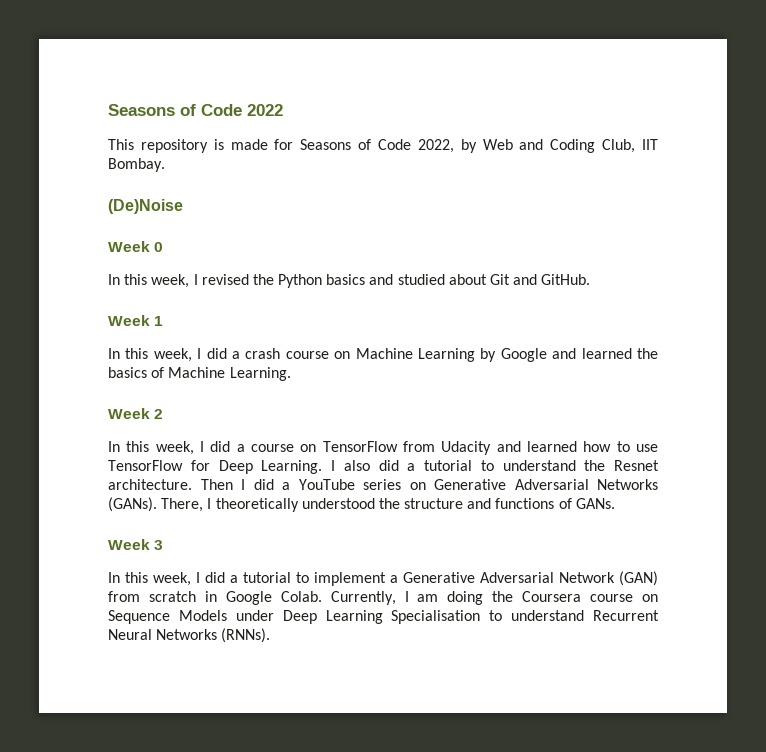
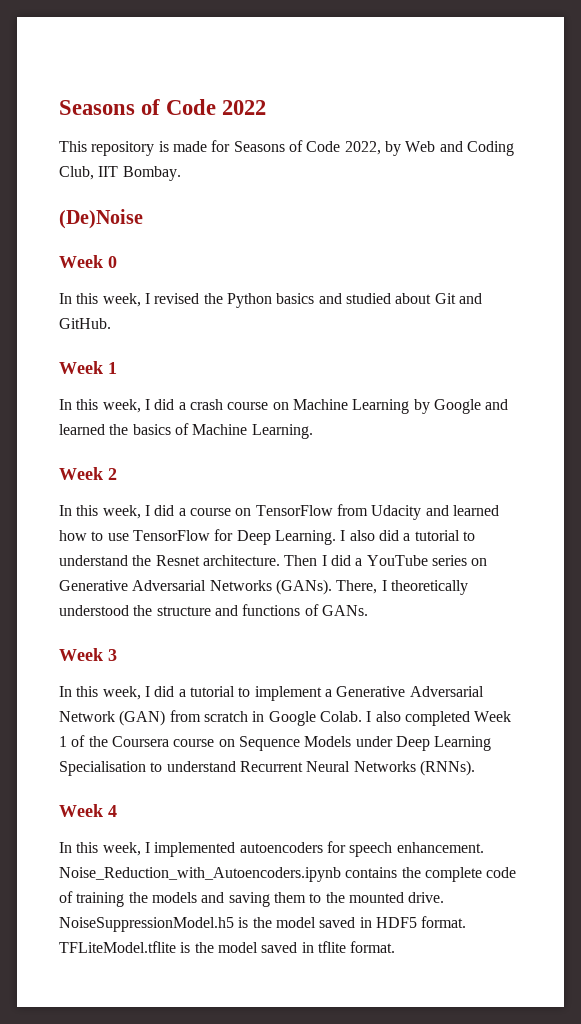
[330,591,484,605] Currently, I am doing -> [366,711,512,726] [59,735,86,747] I also completed Week 1 of
(271, 635) none -> [59,804,117,817] [59,841,484,857] [59,867,517,882] [59,891,445,907] [59,916,467,932] [59,941,396,953] // Week 4 // In this week, I implemented autoencoders for speech enhancement. Noise_Reduction_with_Autoencoders.ipynb contains the complete code of training the models and saving them to the mounted drive. NoiseSuppressionModel.h5 is the model saved in HDF5 format. TFLiteModel.tflite is the model saved in tflite format.

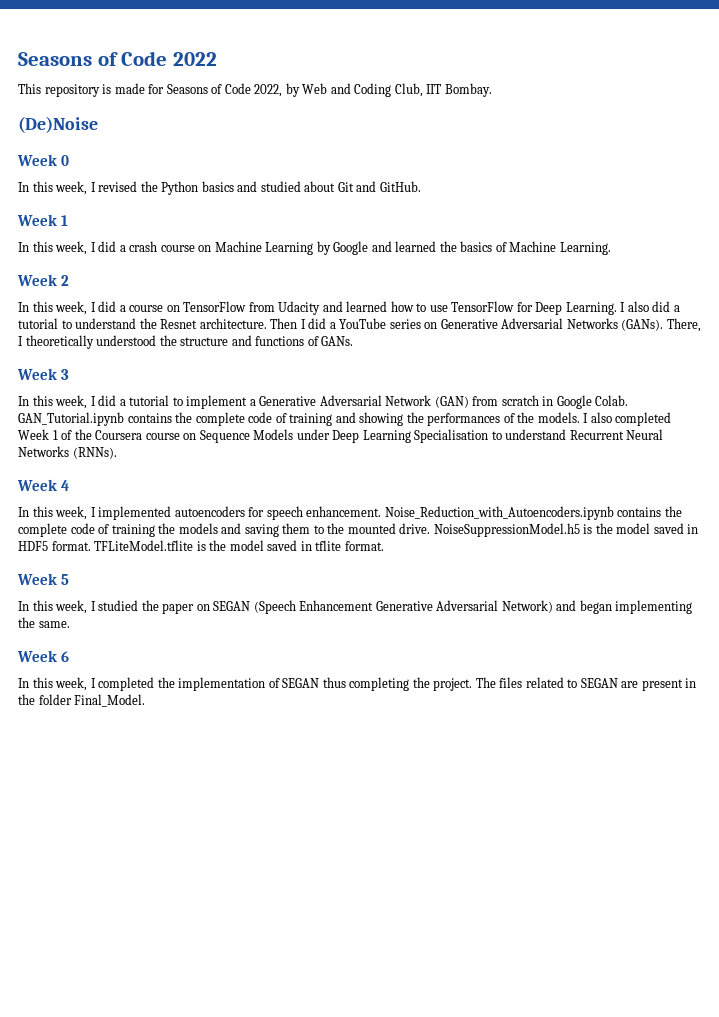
(362, 716) none -> [18,412,580,426] GAN_Tutorial.ipynb contains the complete code of training and showing the performances of the models.
(396, 947) none -> [17,573,70,585] [18,600,693,614] [18,617,70,628] [17,650,70,662] [18,677,697,691] [18,694,146,707] // Week 5 // In this week, I studied the paper on SEGAN (Speech Enhancement Generative Adversarial Network) and began implementing the same. // Week 6 // In this week, I completed the implementation of SEGAN thus completing the project. The files related to SEGAN are present in the folder Final_Model.

